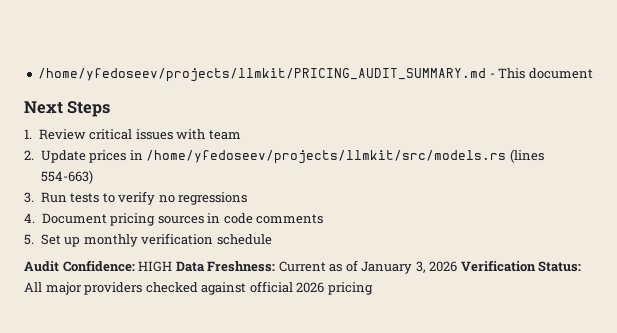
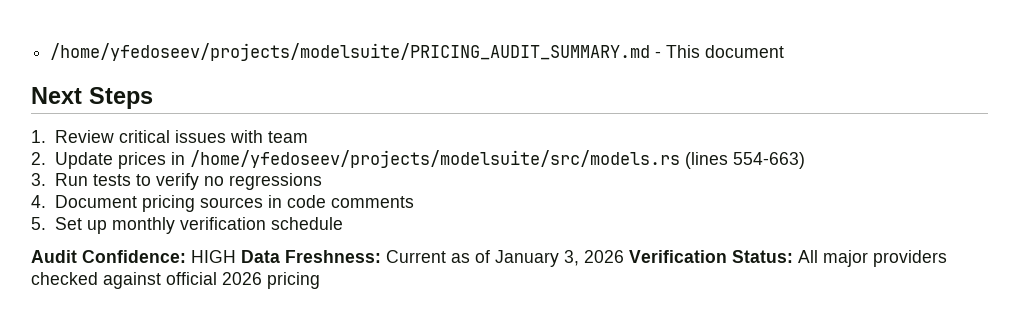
[38,68,487,82] /home/yfedoseev/projects/llmkit/PRICING_AUDIT_SUMMARY.md -> [50,43,651,61] /home/yfedoseev/projects/modelsuite/PRICING_AUDIT_SUMMARY.md
[146,150,507,164] /home/yfedoseev/projects/llmkit/src/models.rs -> [189,150,680,168] /home/yfedoseev/projects/modelsuite/src/models.rs

